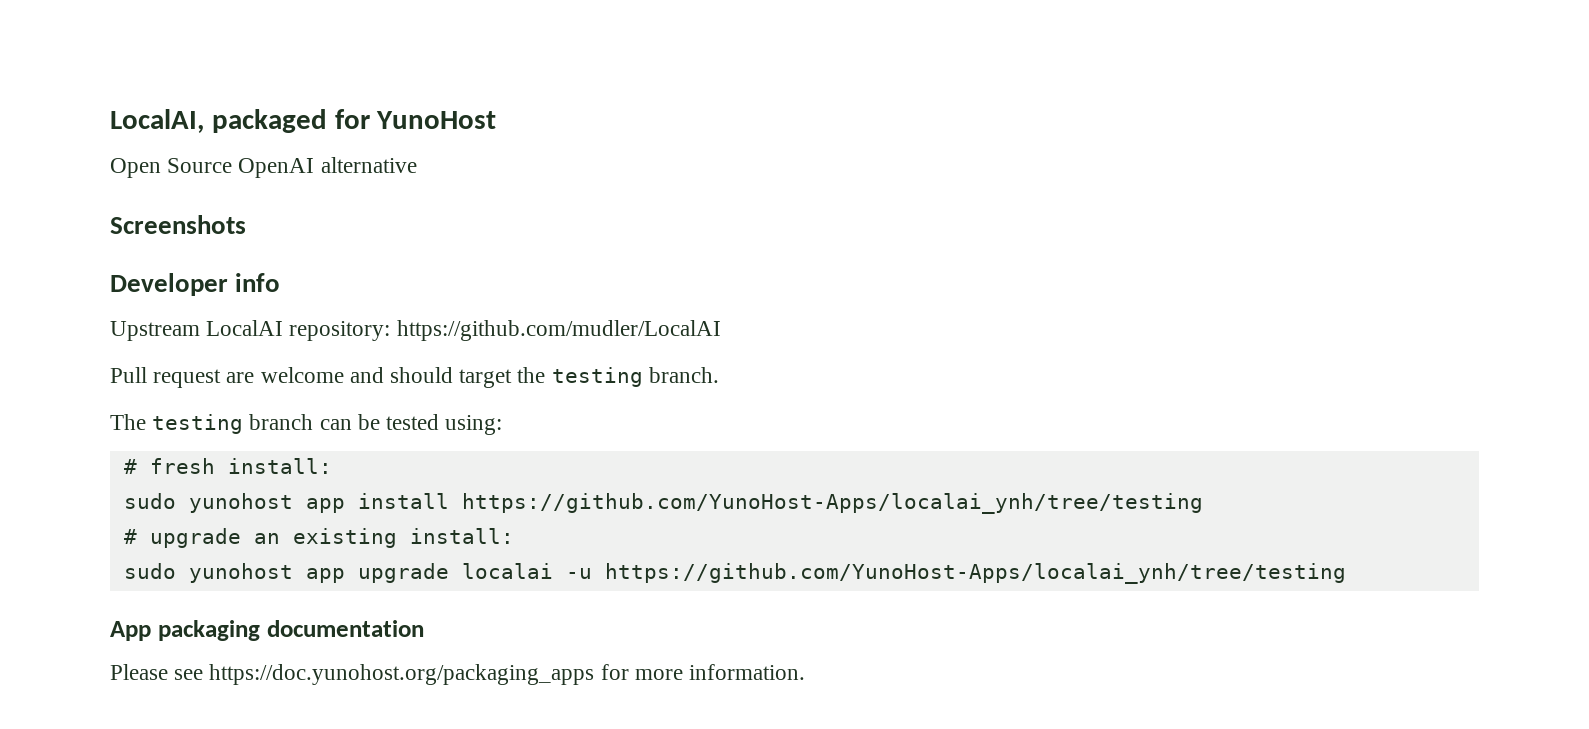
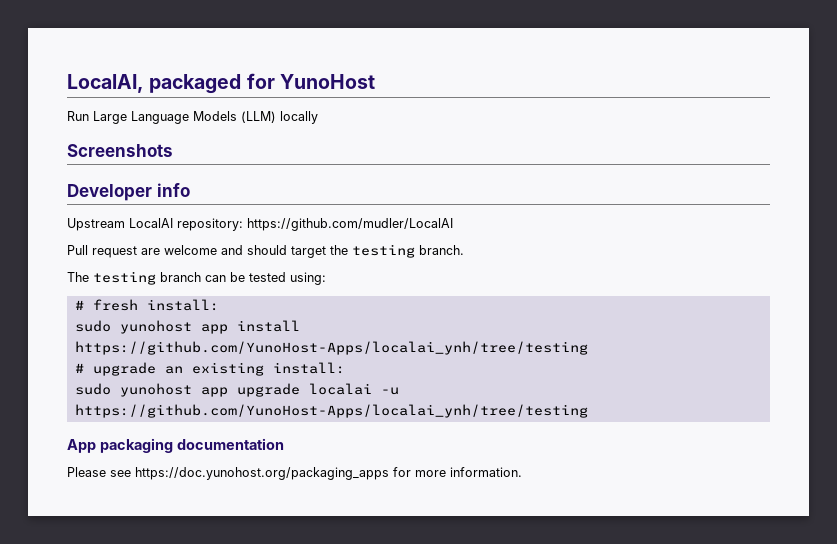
[110,157,417,178] Open Source OpenAI alternative -> [67,111,318,124] Run Large Language Models (LLM) locally

